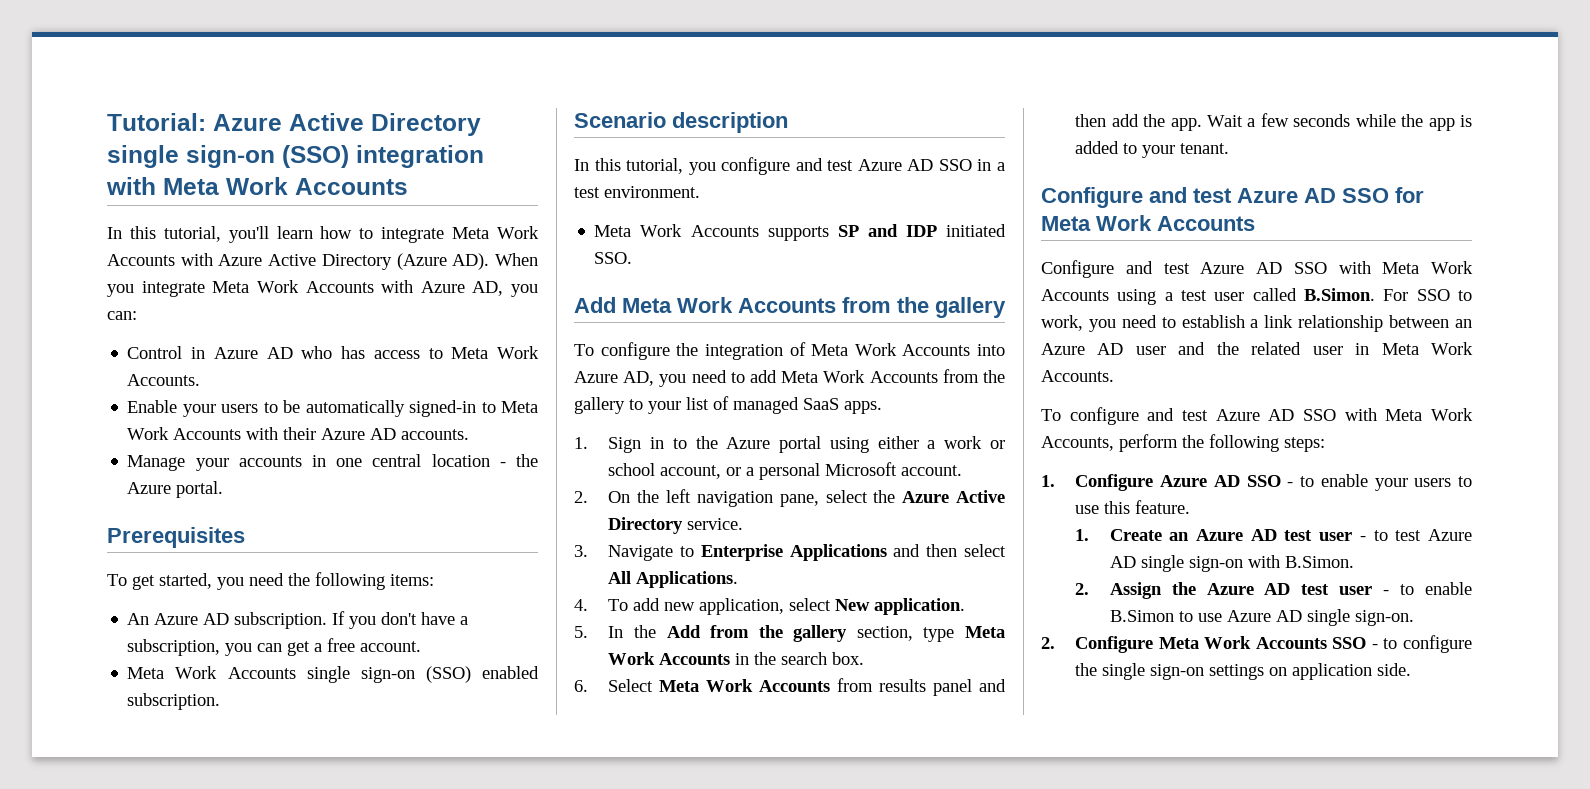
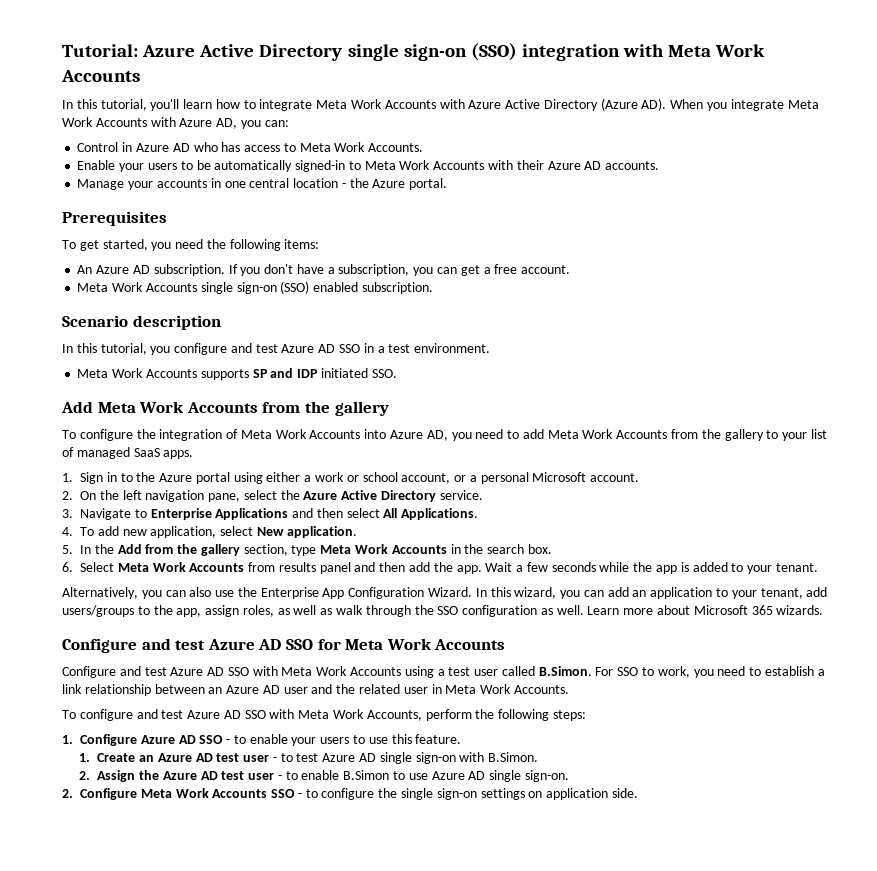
(1230, 148) none -> [62,587,828,599] [62,605,824,617] // Alternatively, you can also use the Enterprise App Configuration Wizard. In this wizard, you can add an application to your tenant, add users/groups to the app, assign roles, as well as walk through the SSO configuration as well. Learn more about Microsoft 365 wizards.

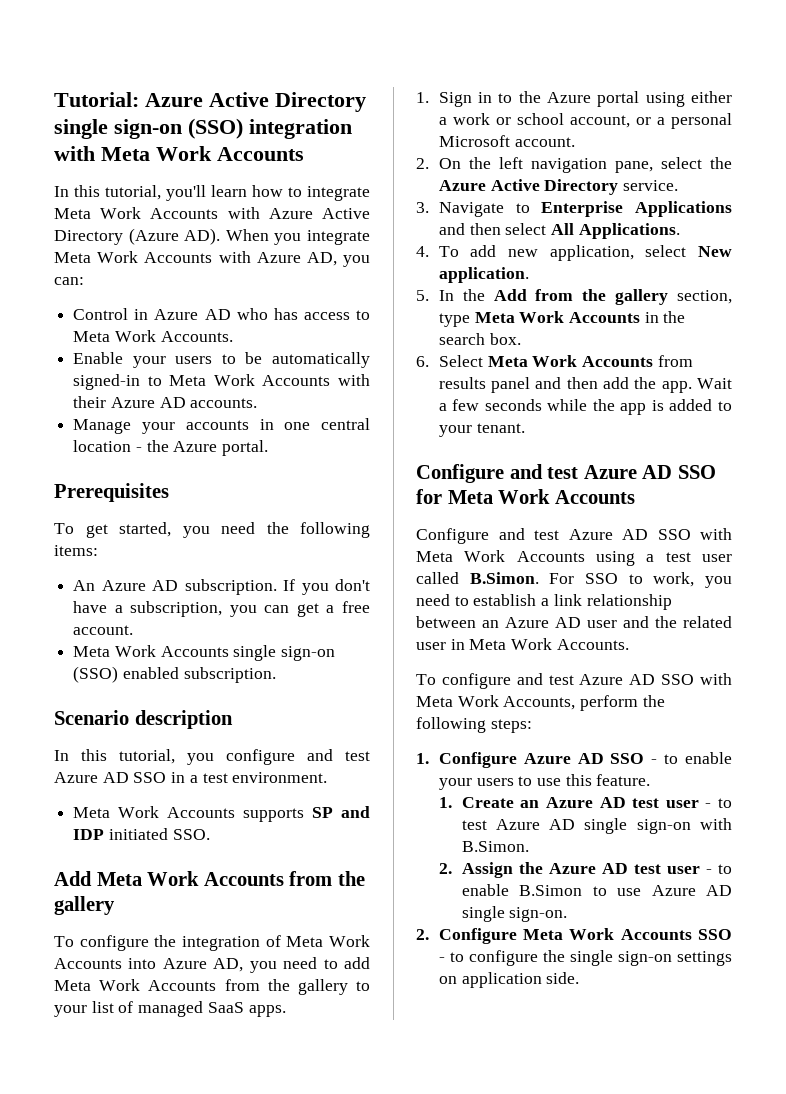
[62,587,828,599] [62,605,824,617] // Alternatively, you can also use the Enterprise App Configuration Wizard. In this wizard, you can add an application to your tenant, add users/groups to the app, assign roles, as well as walk through the SSO configuration as well. Learn more about Microsoft 365 wizards. -> (525, 428) none

